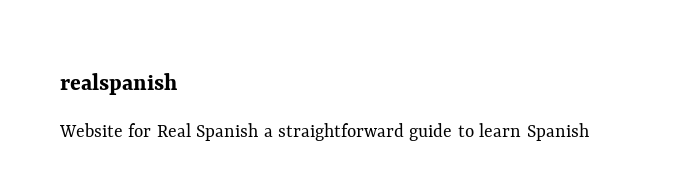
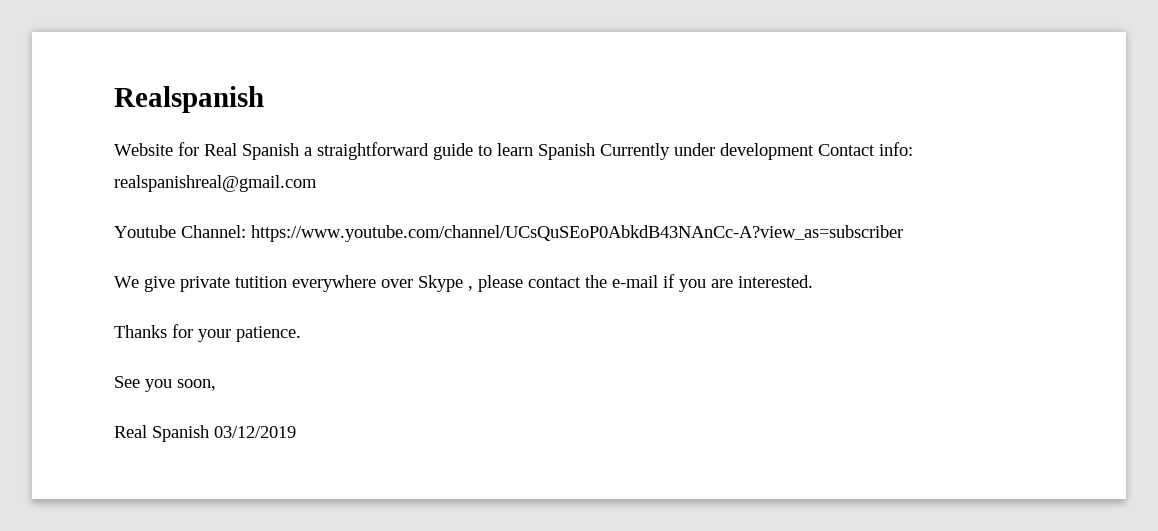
[60,73,177,95] realspanish -> [114,86,264,113] Realspanish
(589, 132) none -> [600,142,913,160] [114,175,317,192] [114,225,903,242] [114,274,813,292] [114,324,301,342] [114,376,216,392] [114,425,296,442] Currently under development Contact info: realspanishreal@gmail.com // Youtube Channel: https://www.youtube.com/channel/UCsQuSEoP0AbkdB43NAnCc-A?view_as=subscriber // We give private tutition everywhere over Skype , please contact the e-mail if you are interested. // Thanks for your patience. // See you soon, // Real Spanish 03/12/2019

